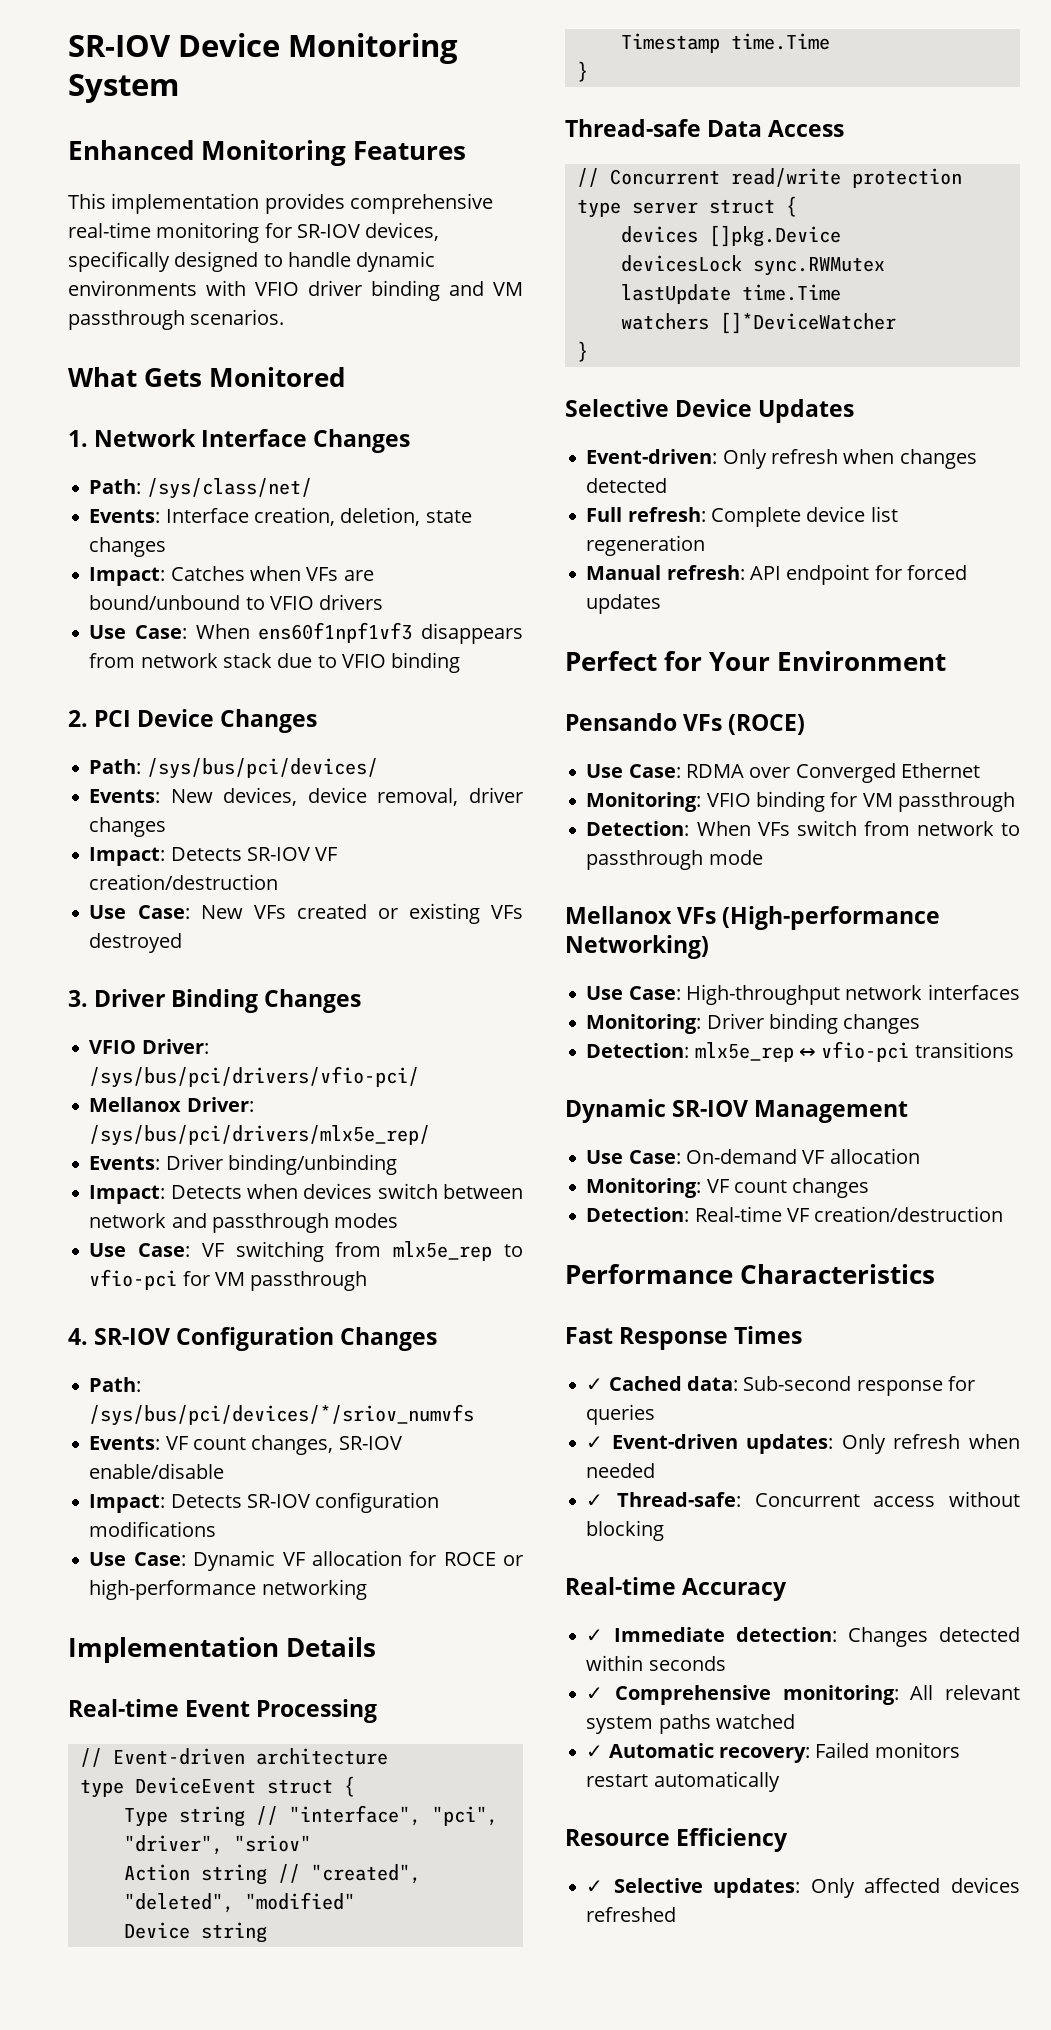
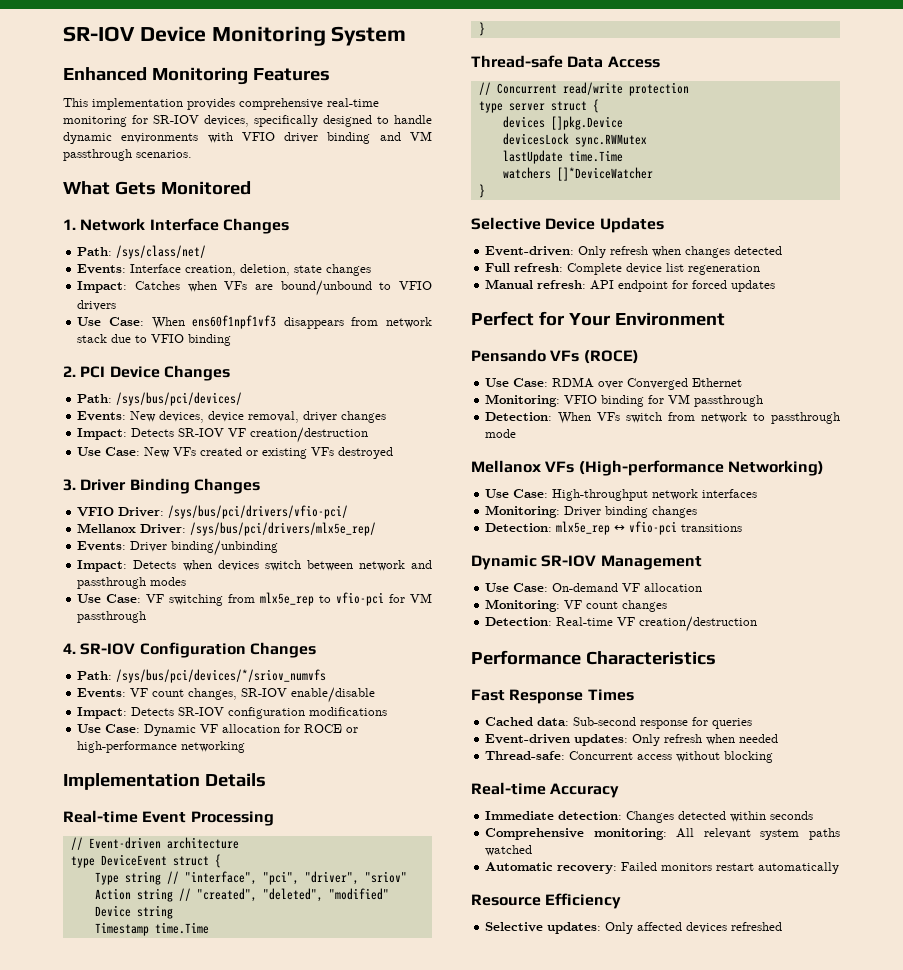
[586,1378,604,1391] ✓ -> (634, 695) none
[586,1436,604,1449] ✓ -> (753, 723) none
[586,1494,604,1507] ✓ -> (779, 738) none
[586,1629,604,1642] ✓ -> (620, 790) none
[586,1687,604,1700] ✓ -> (814, 815) none
[586,1745,604,1758] ✓ -> (533, 850) none
[586,1880,604,1893] ✓ -> (622, 901) none

